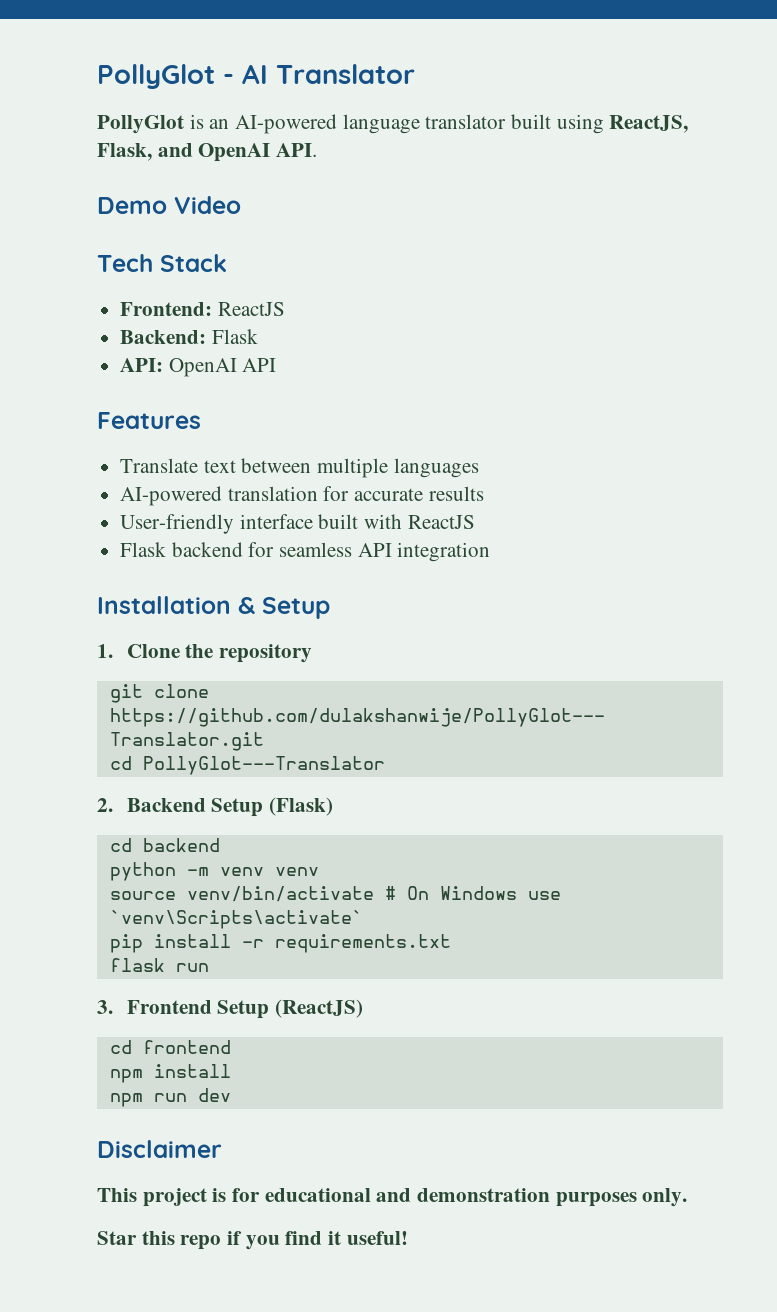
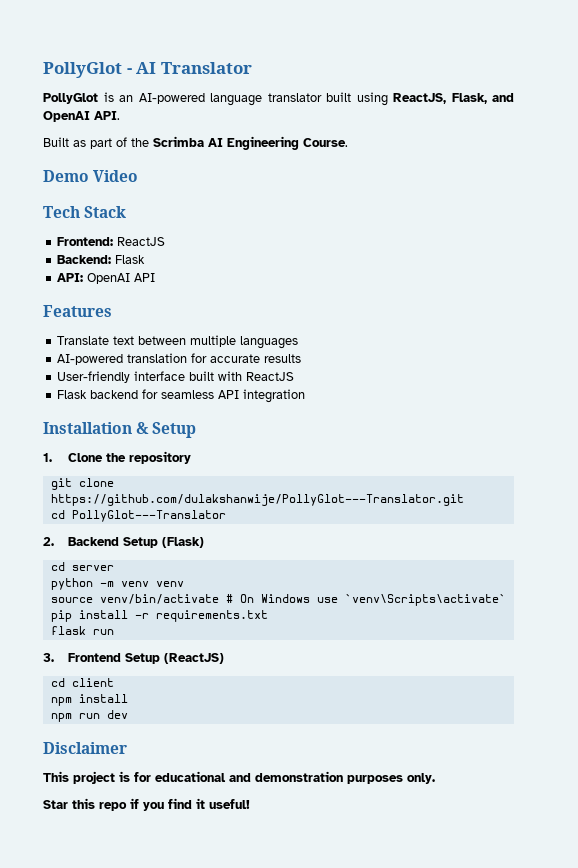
(318, 150) none -> [43,136,348,150] // Built as part of the Scrimba AI Engineering Course.
[142,838,220,852] backend -> [71,565,114,571] server
[142,1040,231,1054] frontend -> [71,678,114,687] client

